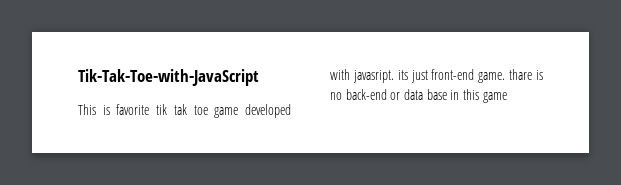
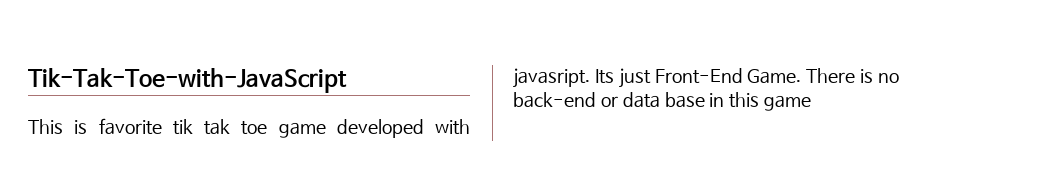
[397,69,533,83] its just front-end game. thare -> [594,68,856,88] Its just Front-End Game. There

